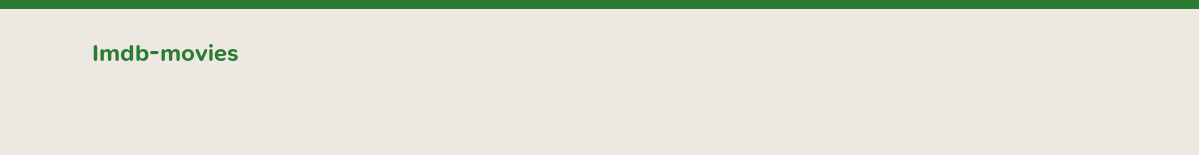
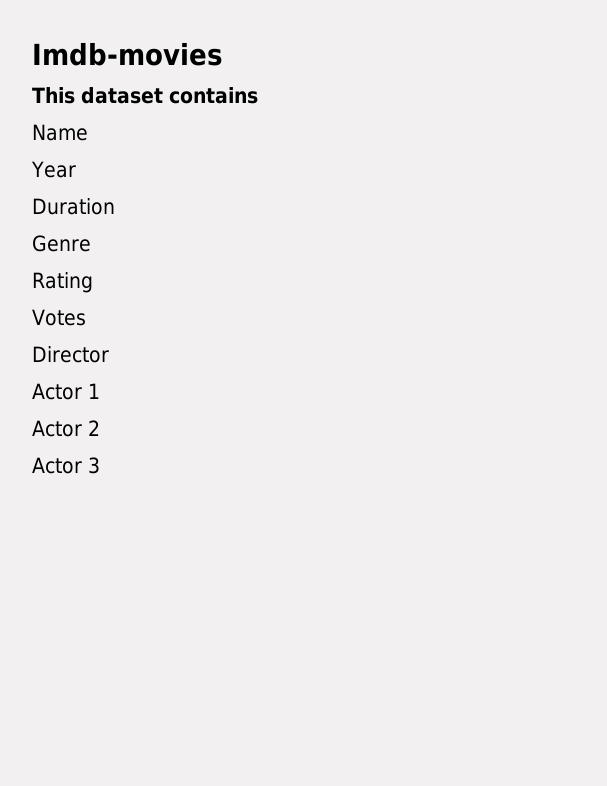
(239, 53) none -> [32,87,258,104] [32,124,88,141] [31,161,76,178] [32,198,115,215] [32,235,91,252] [32,272,93,293] [32,309,86,326] [32,346,109,363] [32,383,100,400] [32,420,100,437] [32,457,100,474] // This dataset contains // Name // Year // Duration // Genre // Rating // Votes // Director // Actor 1 // Actor 2 // Actor 3

